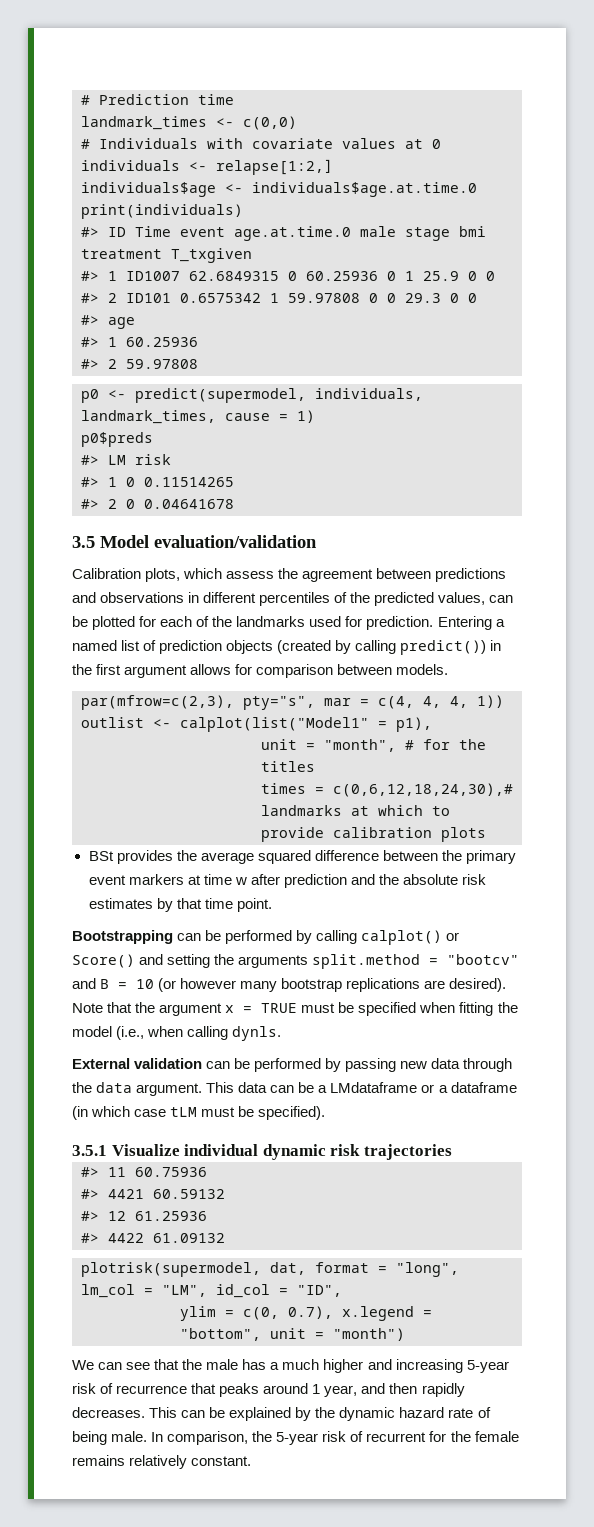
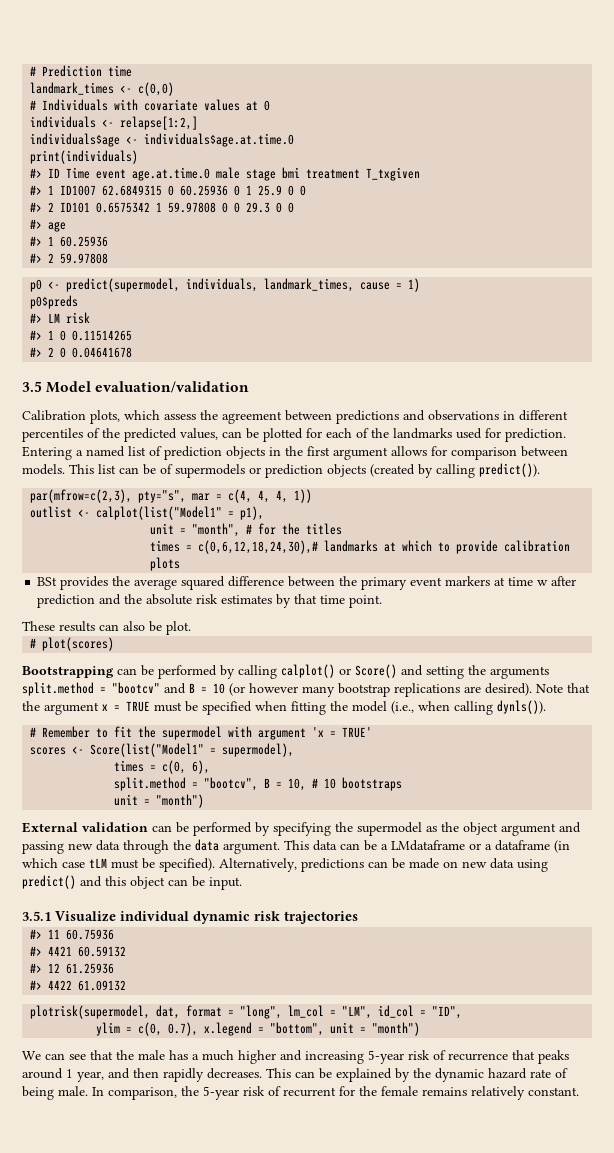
[277,640,487,655] (created by calling predict()) -> (265, 452) none
(449, 669) none -> [69,463,540,478] This list can be of supermodels or prediction objects (created by calling predict()).
(272, 905) none -> [22,621,191,635] [30,637,115,651] // These results can also be plot. // # plot(scores)
[232,1026,282,1041] dynls. -> [497,700,546,714] [30,726,373,740] [30,743,295,757] [114,760,211,774] [114,777,403,791] [114,794,205,808] dynls()). // # Remember to fit the supermodel with argument 'x = TRUE' // scores <- Score(list("Model1" = supermodel), // times = c(0, 6), // split.method = "bootcv", B = 10, # 10 bootstraps // unit = "month")
(342, 1065) none -> [273,822,581,836] specifying the supermodel as the object argument and
(326, 1113) none -> [219,858,548,872] [22,875,242,890] Alternatively, predictions can be made on new data using predict() and this object can be input.

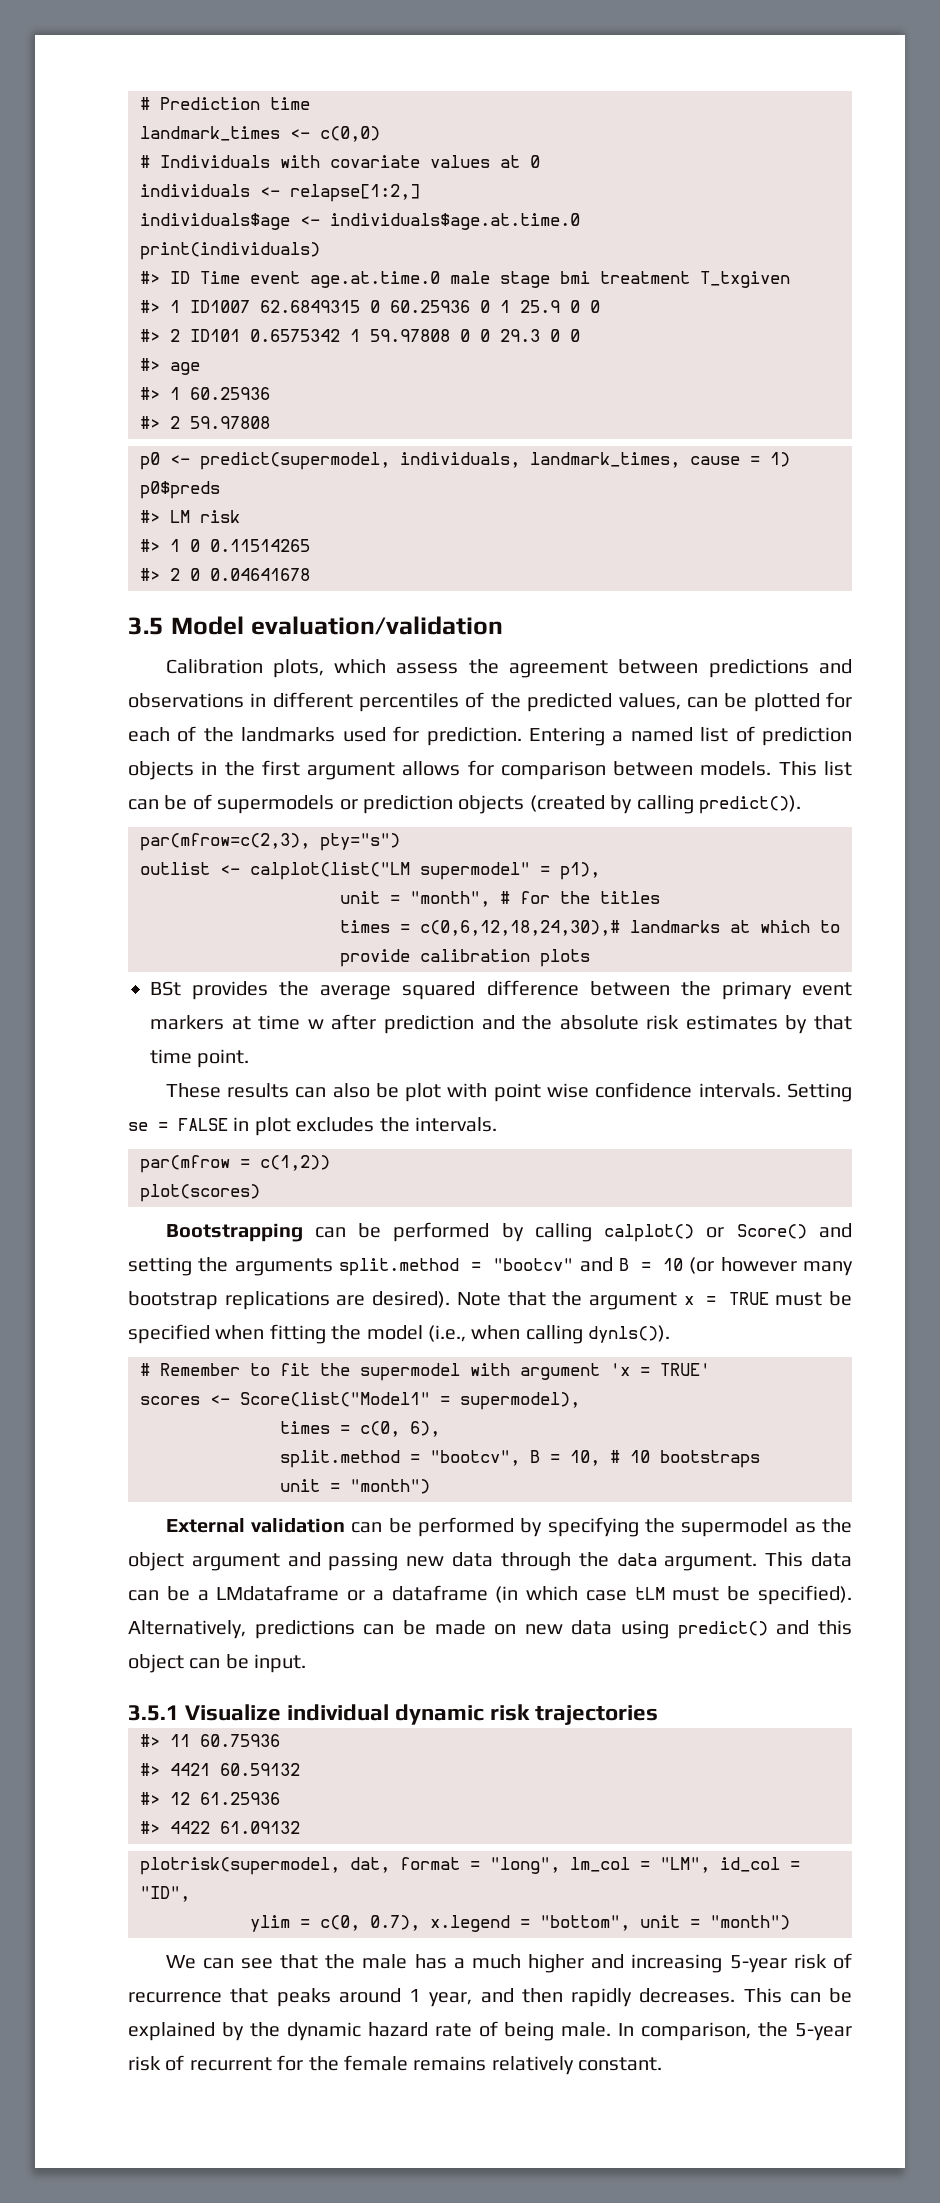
[138,489,313,503] pty="s", mar = c(4, 4, 4, 1)) -> [320,833,400,851] pty="s")
[96,506,223,520] calplot(list("Model1" -> [250,862,530,880] calplot(list("LM supermodel"
[166,621,191,635] [30,638,37,648] plot. // # -> [405,1082,852,1102] [128,1117,497,1136] [140,1155,330,1173] plot with point wise confidence intervals. Setting se = FALSE in plot excludes the intervals. // par(mfrow = c(1,2)) //

